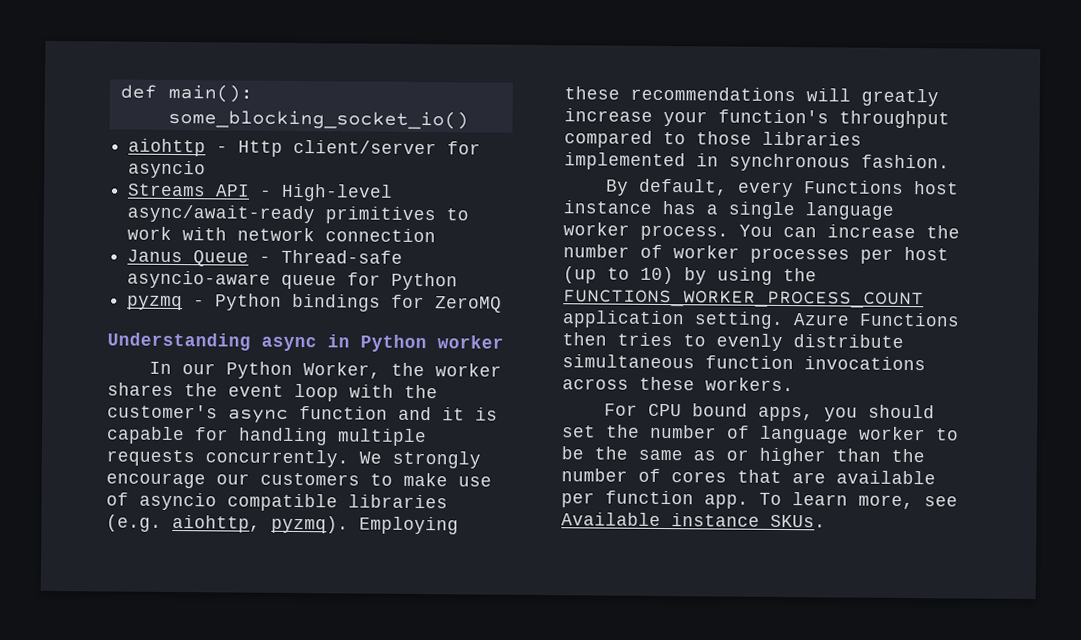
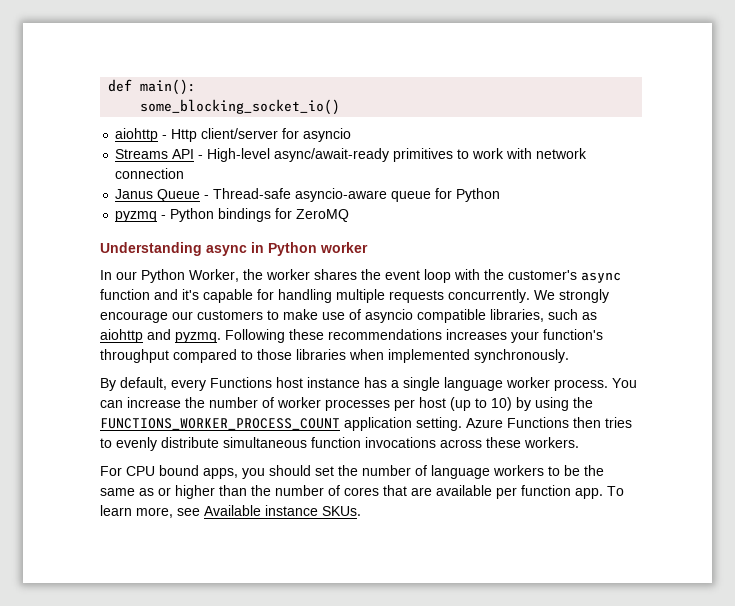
[442,407,498,421] it is -> [182,289,199,300] it's
[348,494,448,509] [106,514,459,535] [564,86,939,107] [564,108,653,122] libraries (e.g. aiohttp, pyzmq). Employing these recommendations will greatly increase -> [490,309,597,322] [100,329,507,343] libraries, such as aiohttp and pyzmq. Following these recommendations increases
[564,152,950,172] implemented in synchronous fashion. -> [349,349,569,363] when implemented synchronously.
[859,426,926,441] worker -> [493,465,544,476] workers

